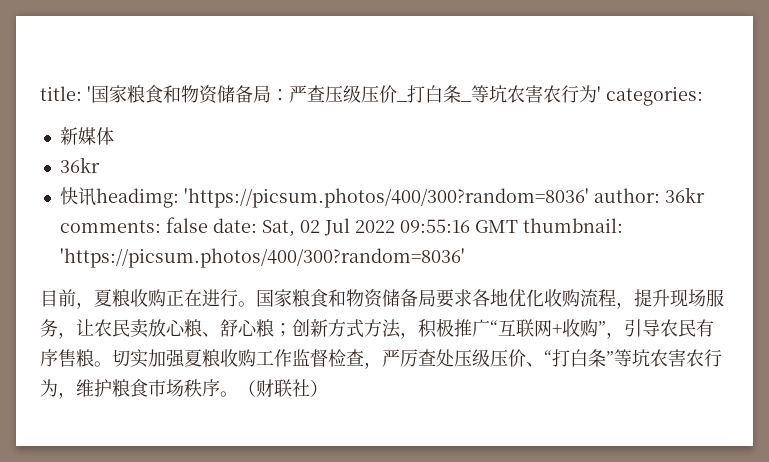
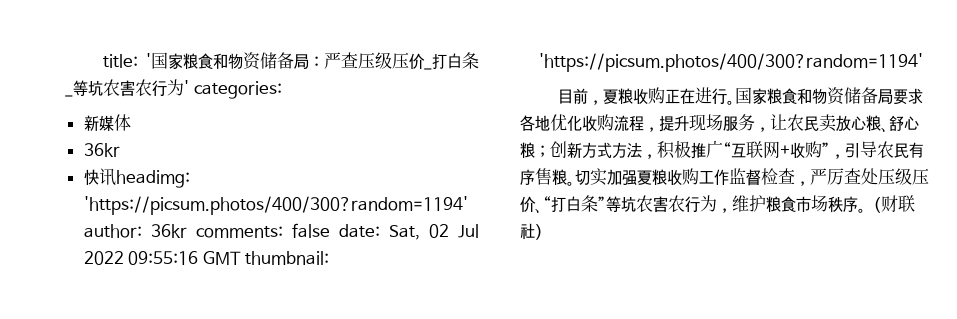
[183,188,589,208] 'https://picsum.photos/400/300?random=8036' -> [83,196,468,215] 'https://picsum.photos/400/300?random=1194'
[59,248,465,268] 'https://picsum.photos/400/300?random=8036' -> [538,53,923,72] 'https://picsum.photos/400/300?random=1194'

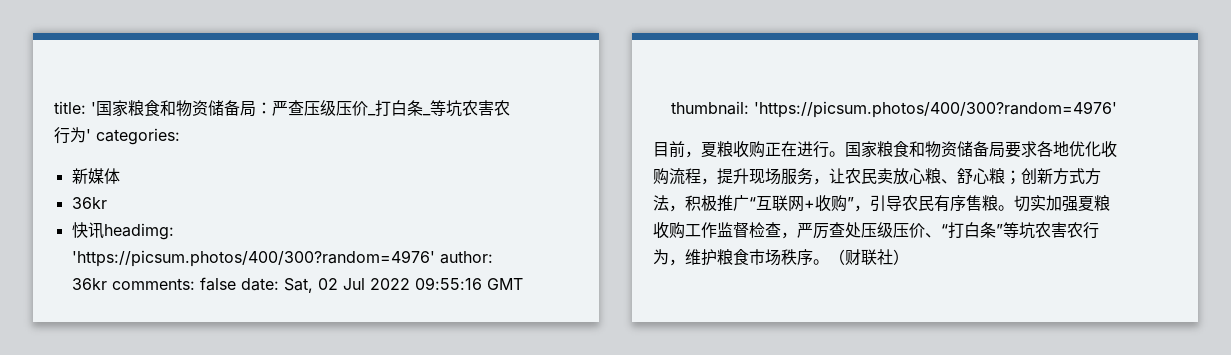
[83,196,468,215] 'https://picsum.photos/400/300?random=1194' -> [71,250,435,267] 'https://picsum.photos/400/300?random=4976'
[538,53,923,72] 'https://picsum.photos/400/300?random=1194' -> [753,101,1117,118] 'https://picsum.photos/400/300?random=4976'

